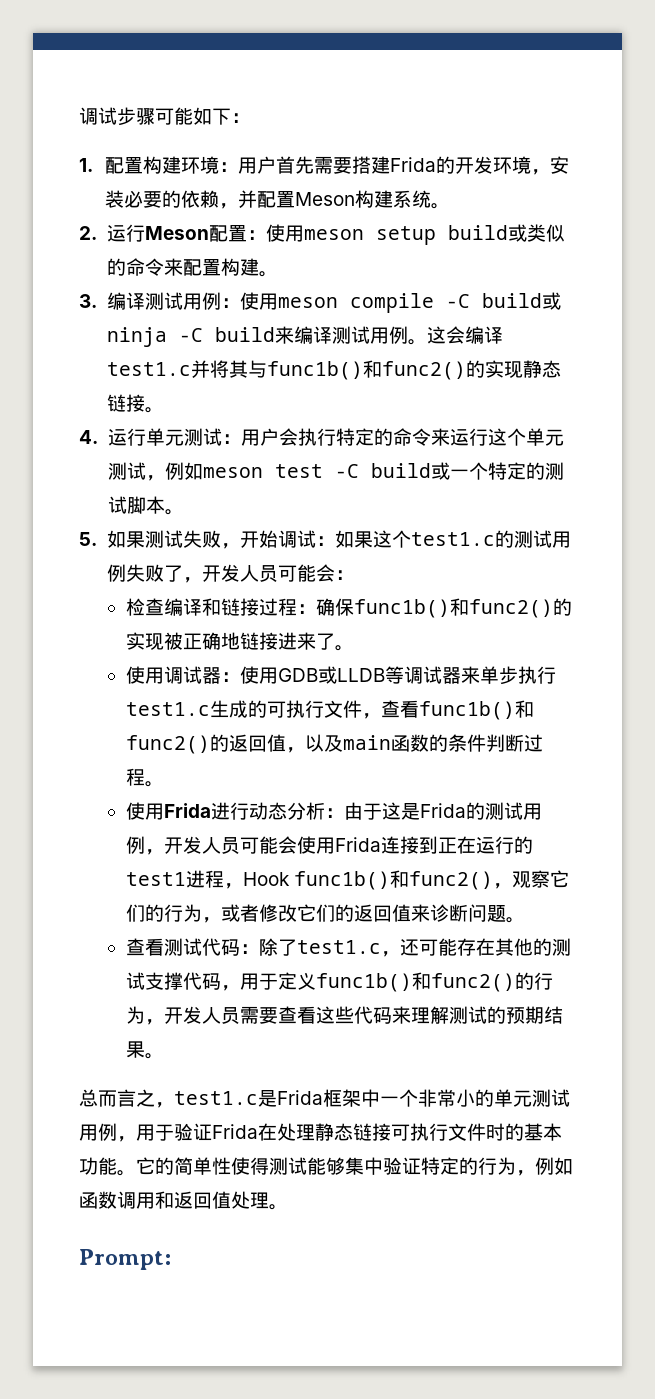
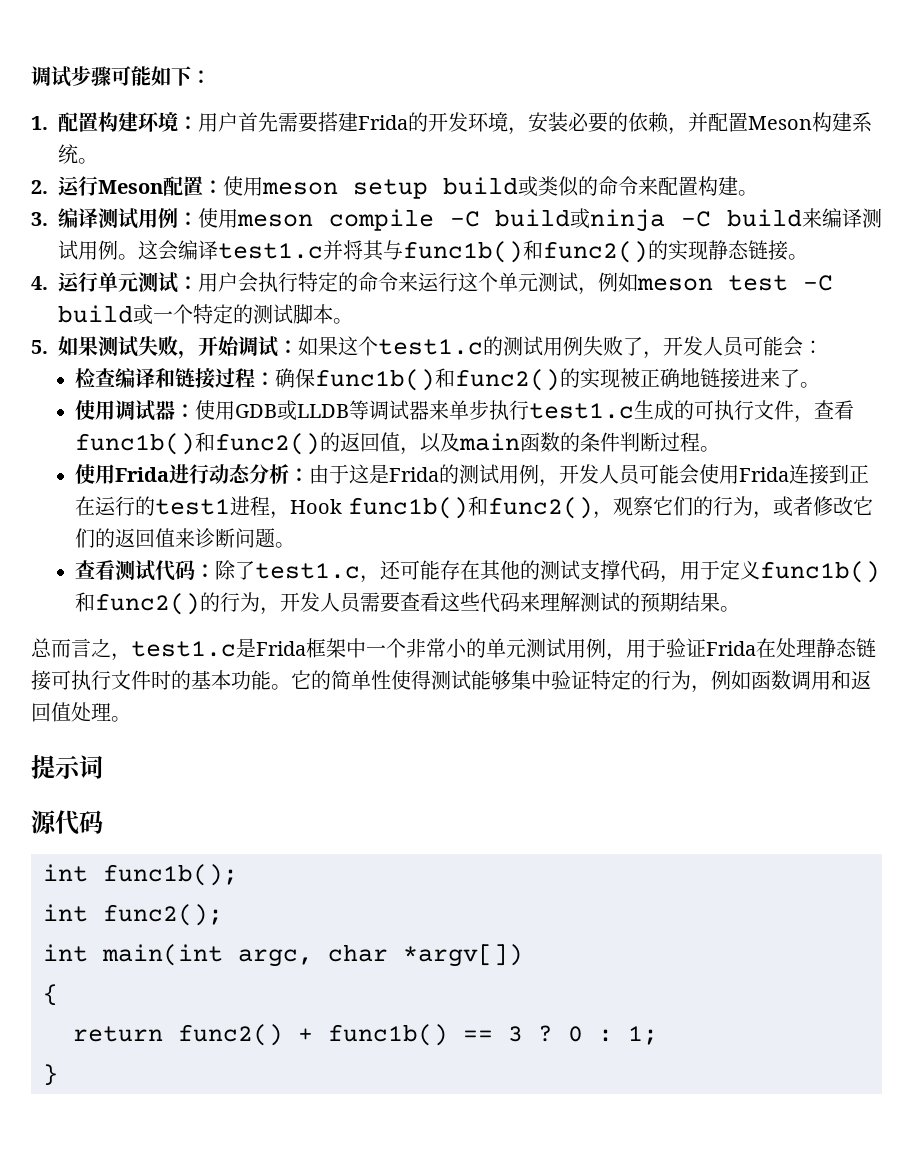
[79,1249,171,1270] Prompt: -> [31,755,103,779] [31,810,103,835] [43,864,238,886] [43,904,223,926] [43,944,523,967] [43,984,58,1006] [73,1024,658,1046] [43,1064,58,1086] 提示词 // 源代码 // int func1b(); // int func2(); // int main(int argc, char *argv[]) // { // return func2() + func1b() == 3 ? 0 : 1; // }

